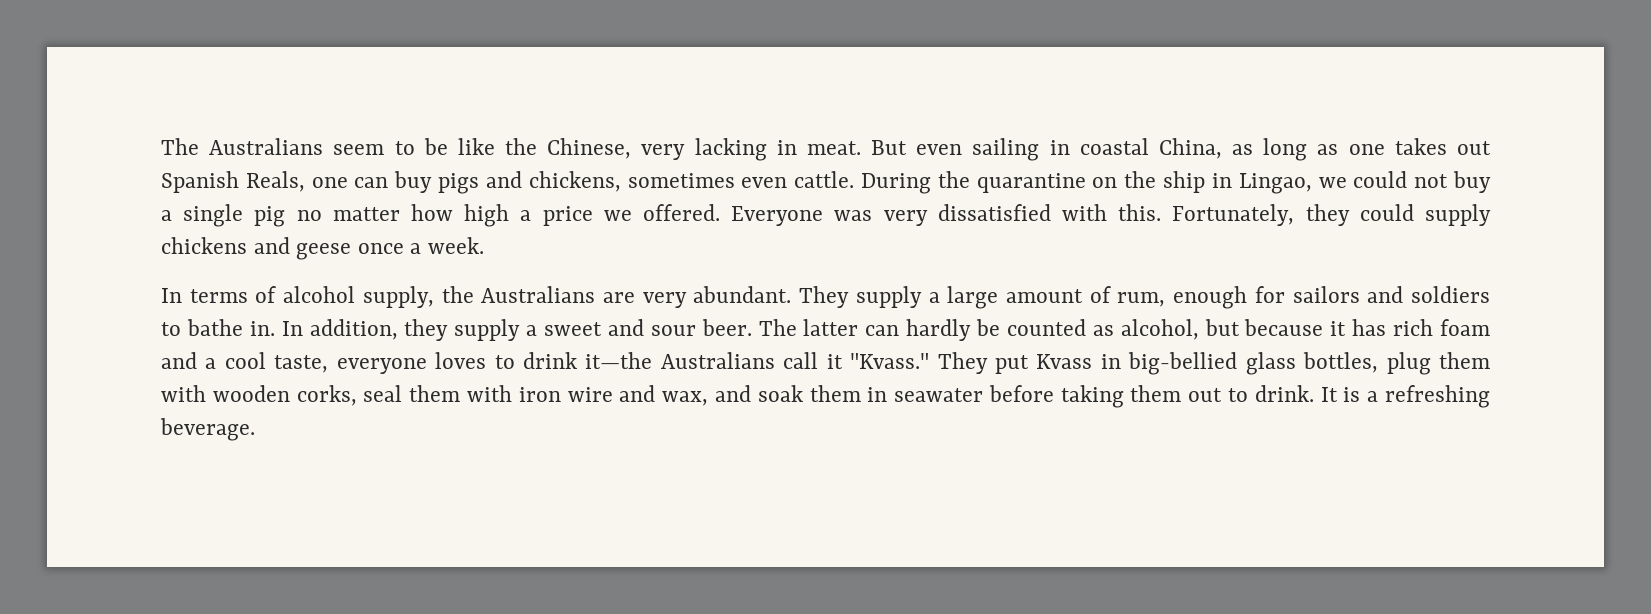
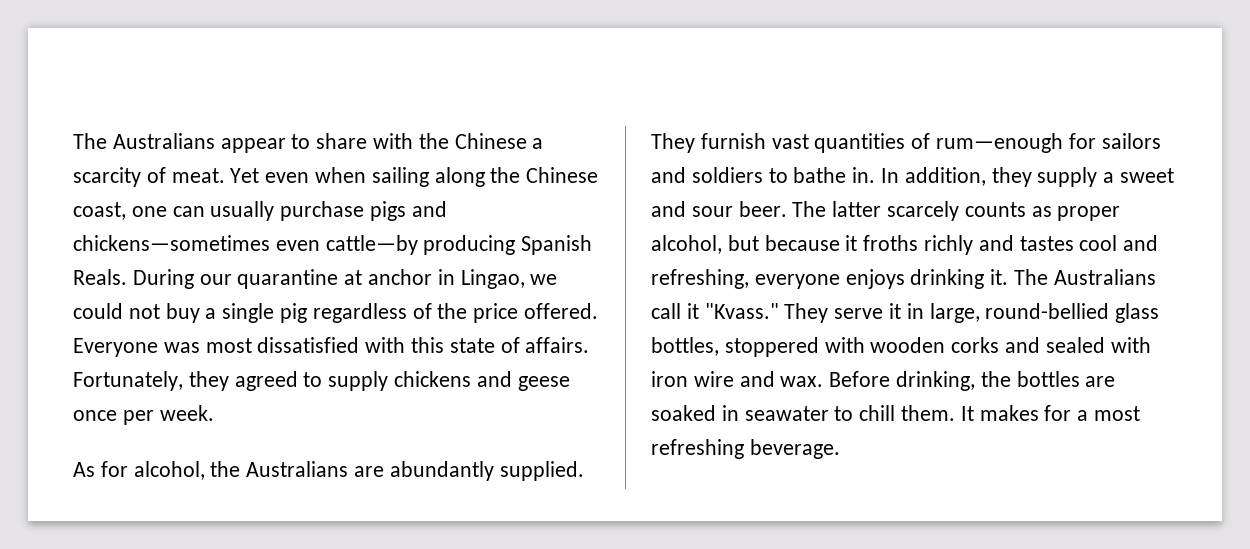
[161,138,1491,161] [161,171,1206,194] The Australians seem to be like the Chinese, very lacking in meat. But even sailing in coastal China, as long as one takes out Spanish Reals, one can buy pigs and chickens, sometimes even cattle. During the quarantine on the ship -> [73,133,544,153] [73,167,599,187] [73,201,447,221] [73,235,593,255] [73,269,433,289] The Australians appear to share with the Chinese a scarcity of meat. Yet even when sailing along the Chinese coast, one can usually purchase pigs and chickens—sometimes even cattle—by producing Spanish Reals. During our quarantine at anchor
[296,204,632,227] no matter how high a price we -> [312,303,519,323] regardless of the price
[883,210,928,226] very -> [205,338,252,353] most
[1118,204,1414,226] this. Fortunately, they could -> [411,337,590,353] [73,371,323,391] this state of affairs. Fortunately, they agreed to
[410,243,422,254] a -> [122,410,154,425] per
[161,286,1248,309] In terms of alcohol supply, the Australians are very abundant. They supply a large amount of rum, enough -> [73,461,584,481] [651,133,1064,153] As for alcohol, the Australians are abundantly supplied. They furnish vast quantities of rum—enough
[865,319,1491,341] [161,352,653,374] can hardly be counted as alcohol, but because it has rich foam and a cool taste, everyone loves to drink it—the -> [887,201,1121,221] [651,235,1159,255] [651,269,1049,289] scarcely counts as proper alcohol, but because it froths richly and tastes cool and refreshing, everyone enjoys drinking it. The
[995,352,1490,375] [161,385,1379,408] put Kvass in big-bellied glass bottles, plug them with wooden corks, seal them with iron wire and wax, and soak them in seawater before taking them out to drink. It is a -> [834,303,1160,323] [651,337,1151,357] [651,371,1116,391] [651,405,1141,421] serve it in large, round-bellied glass bottles, stoppered with wooden corks and sealed with iron wire and wax. Before drinking, the bottles are soaked in seawater to chill them. It makes for a most

